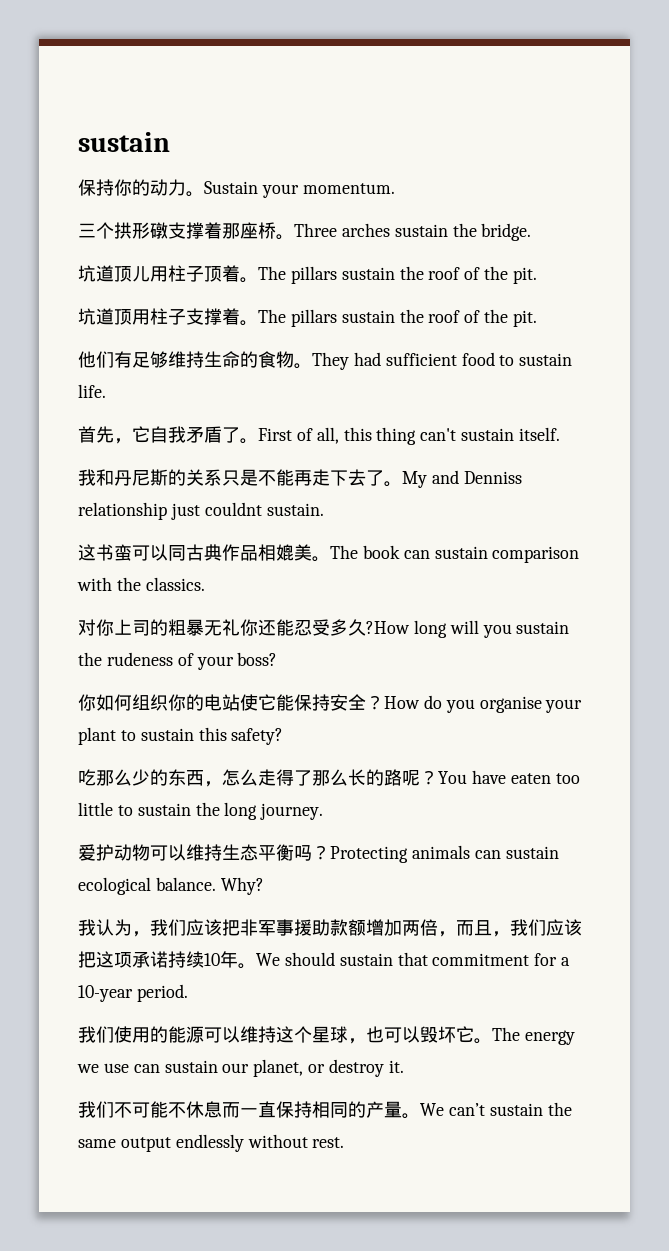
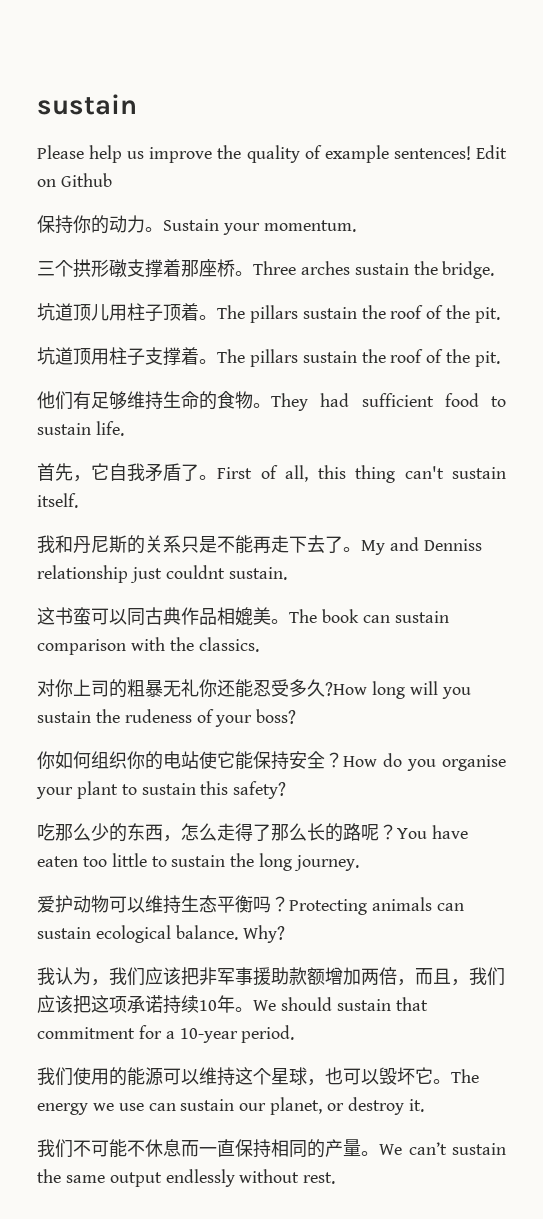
[78,132,170,152] sustain -> [37,94,137,115] [37,145,507,163] [37,173,112,187] sustain // Please help us improve the quality of example sentences! Edit on Github

